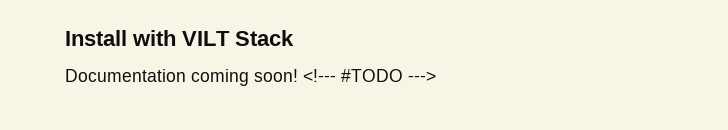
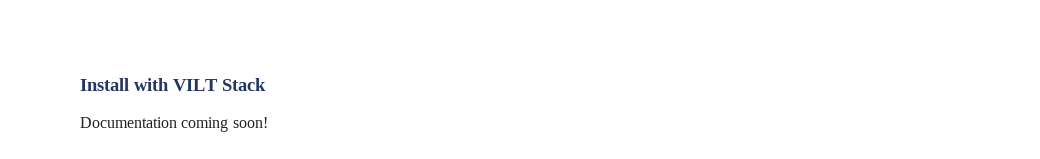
[303,69,436,82] <!--- #TODO ---> -> (268, 122) none

